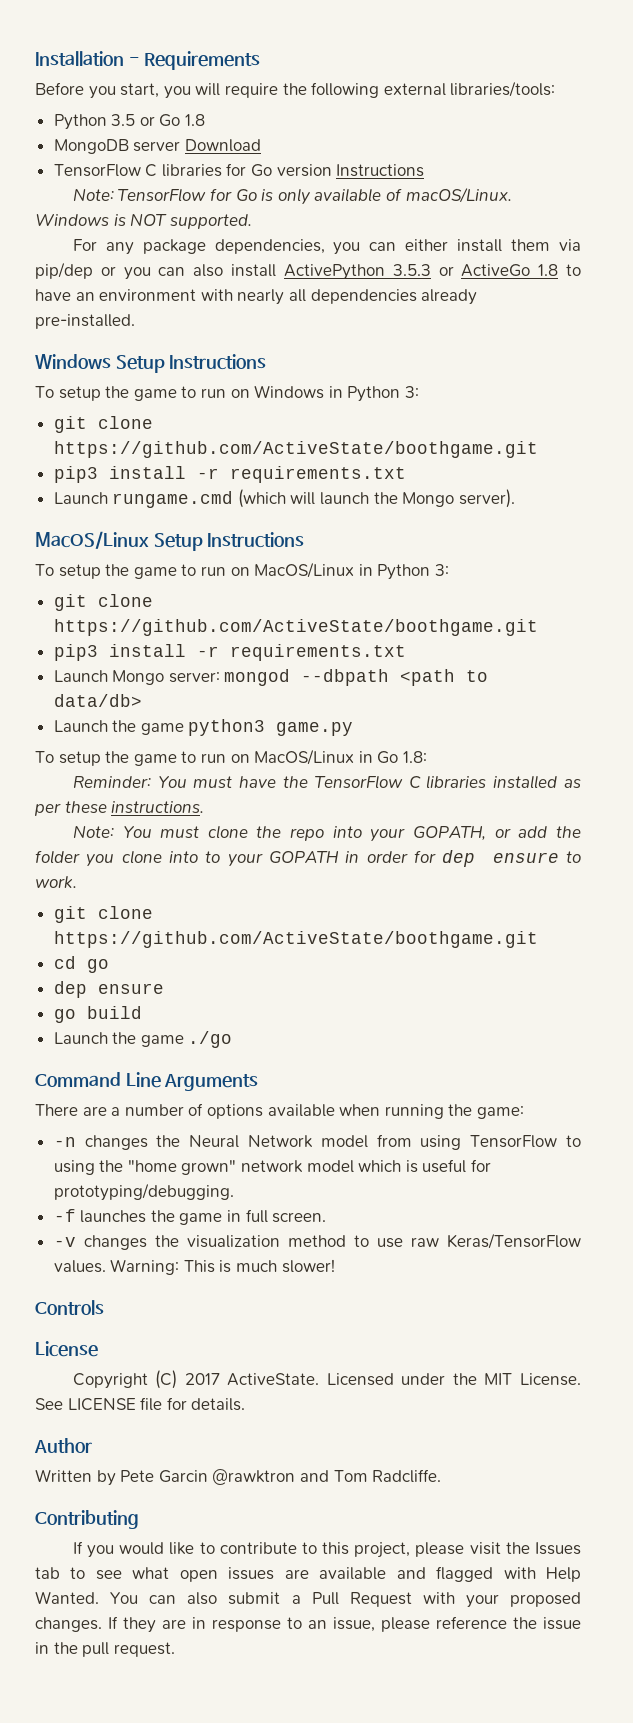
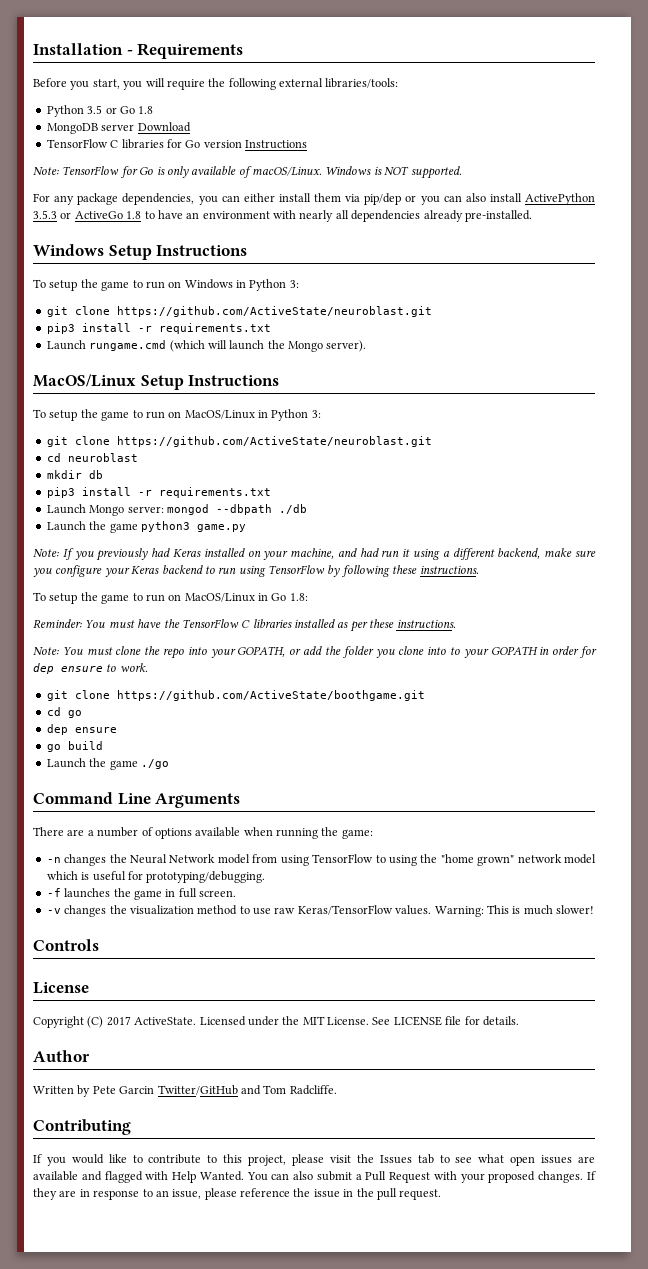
[53,441,538,458] https://github.com/ActiveState/boothgame.git -> [116,306,432,317] https://github.com/ActiveState/neuroblast.git
[53,619,538,636] https://github.com/ActiveState/boothgame.git -> [116,436,432,447] [46,453,138,462] [46,470,103,479] https://github.com/ActiveState/neuroblast.git // cd neuroblast // mkdir db
[400,669,489,686] [53,694,142,707] <path to data/db> -> [278,504,307,514] ./db
(354, 729) none -> [33,548,596,561] [33,565,479,577] // Note: If you previously had Keras installed on your machine, and had run it using a different backend, make sure you configure your Keras backend to run using TensorFlow by following these instructions.
[212,1469,296,1485] @rawktron -> [157,1085,238,1095] Twitter/GitHub

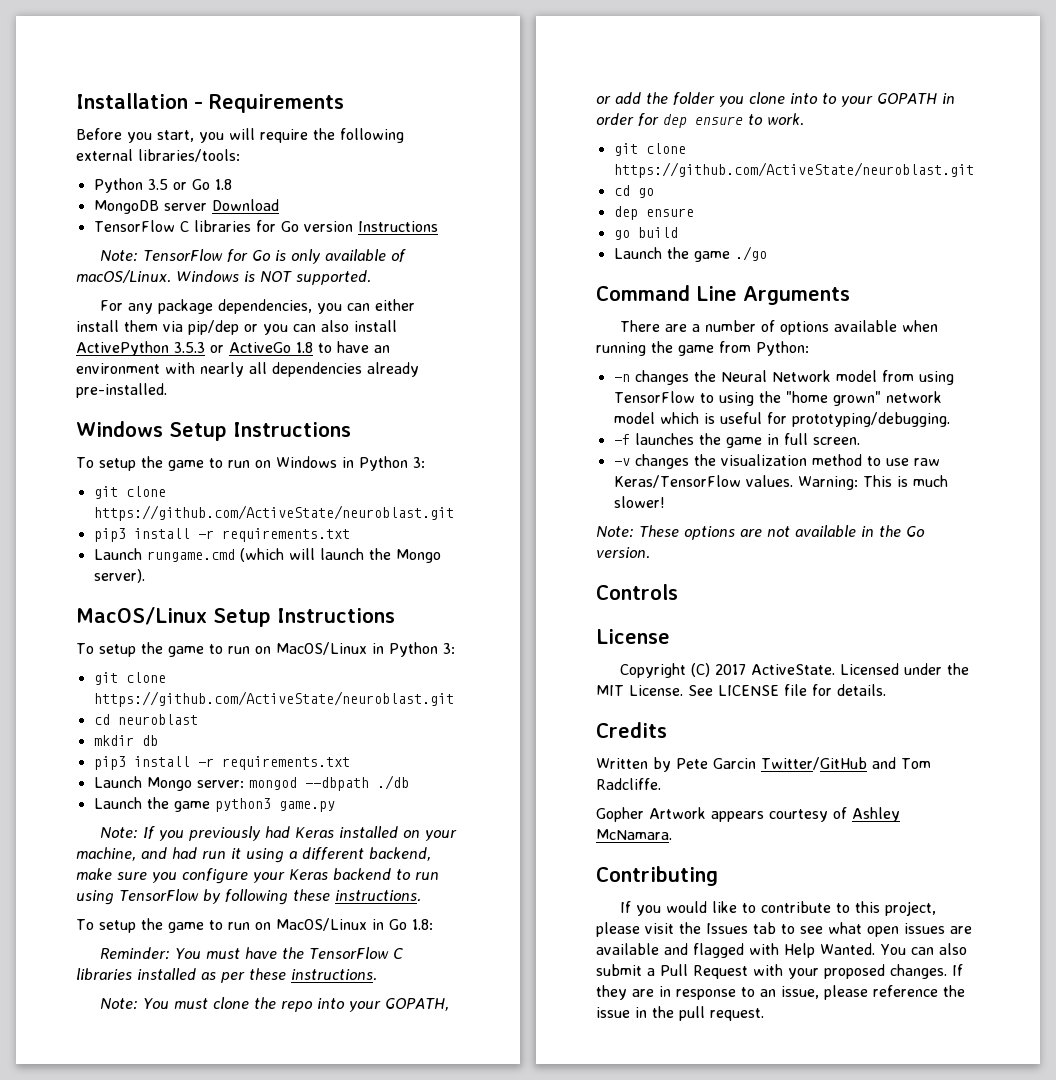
[116,690,425,701] https://github.com/ActiveState/boothgame.git -> [613,162,974,178] https://github.com/ActiveState/neuroblast.git
[341,829,373,839] game: -> [678,341,809,356] game from Python:
(594, 909) none -> [596,525,925,540] [596,547,650,559] // Note: These options are not available in the Go version.
[33,1050,90,1062] Author -> [596,722,667,738] Credits
(337, 1090) none -> [596,807,900,822] [596,829,672,840] // Gopher Artwork appears courtesy of Ashley McNamara.

